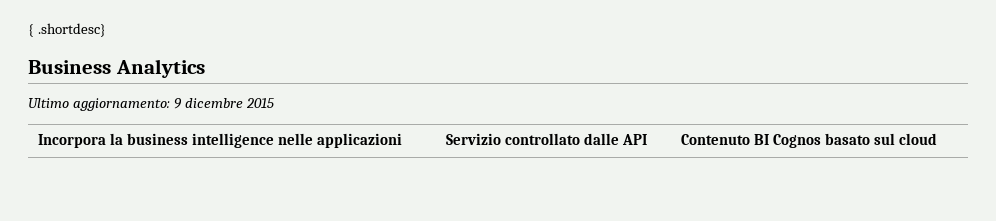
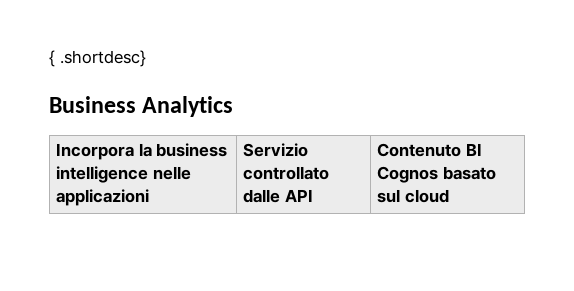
[28,98,274,111] // Ultimo aggiornamento: 9 dicembre 2015 -> (234, 106) none

